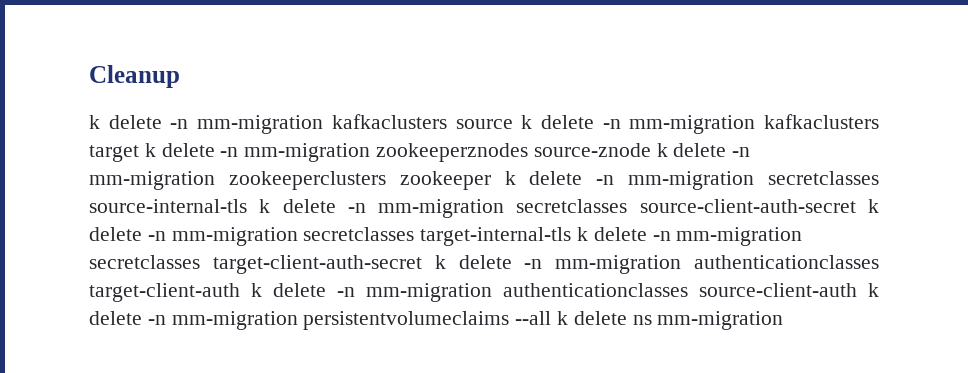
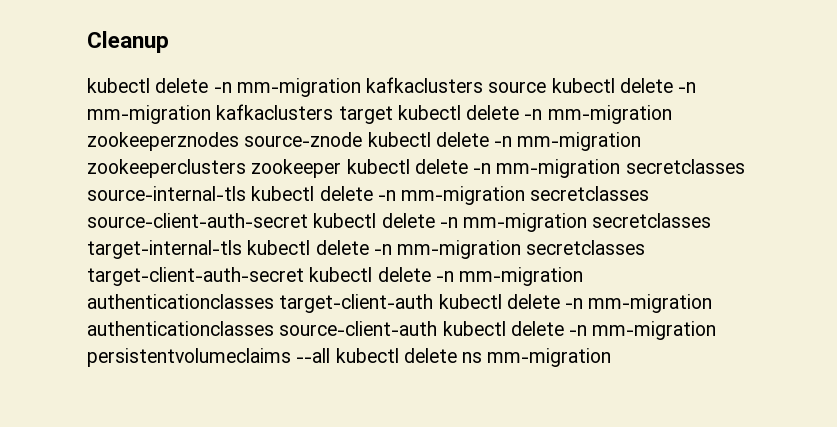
[89,115,100,129] k -> [87,78,150,93] kubectl
[521,115,533,129] k -> [551,78,615,93] kubectl
[144,143,156,157] k -> [397,105,461,120] kubectl
[656,143,668,157] k -> [367,132,431,147] kubectl
[504,171,516,185] k -> [346,159,410,174] kubectl
[259,199,271,213] k -> [251,186,315,201] kubectl
[868,199,879,213] k -> [313,213,377,228] kubectl
[577,227,589,241] k -> [247,240,311,255] kubectl
[434,255,446,269] k -> [309,267,373,282] kubectl
[251,283,262,297] k -> [438,294,502,309] kubectl
[868,283,879,297] k -> [442,321,506,336] kubectl
[557,311,569,325] k -> [335,348,399,363] kubectl

